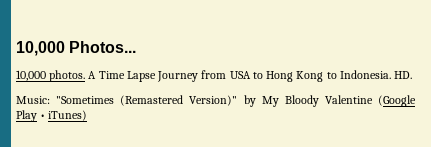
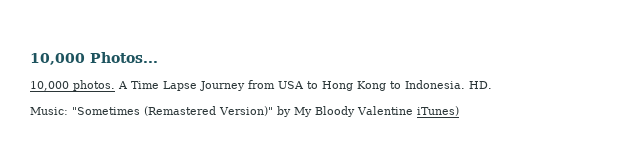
[378,95,416,107] [16,110,46,122] (Google Play • -> (413, 110) none

